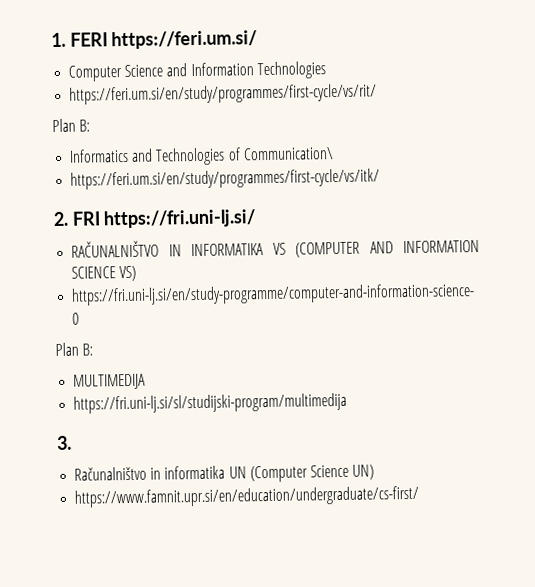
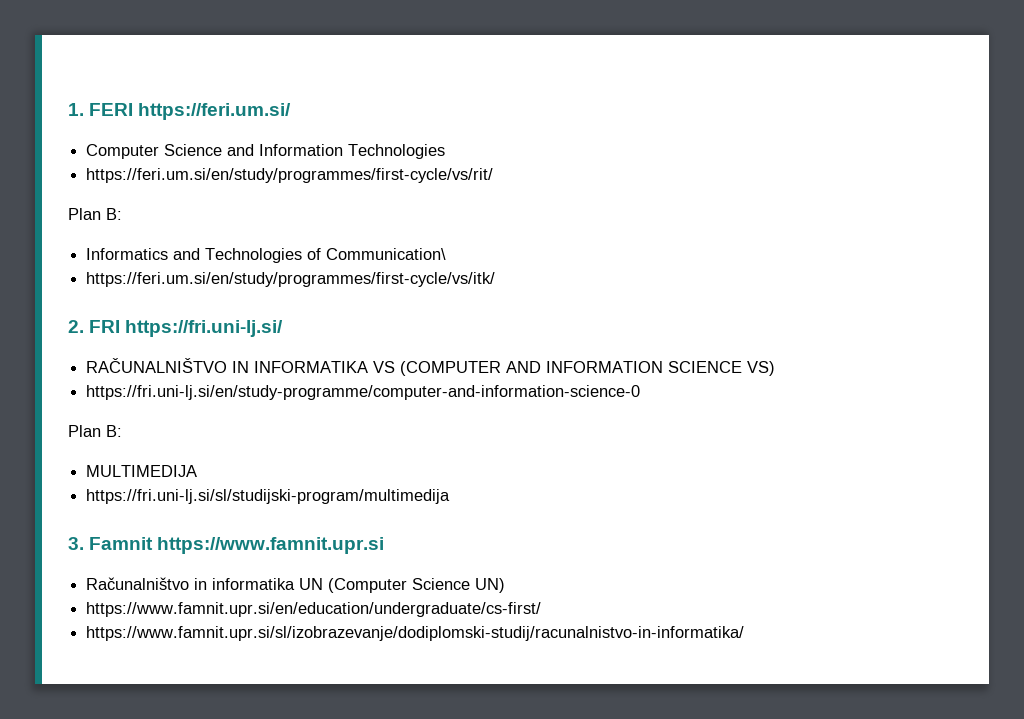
(72, 442) none -> [89,537,385,554] Famnit https://www.famnit.upr.si
(420, 496) none -> [86,626,745,641] // https://www.famnit.upr.si/sl/izobrazevanje/dodiplomski-studij/racunalnistvo-in-informatika/

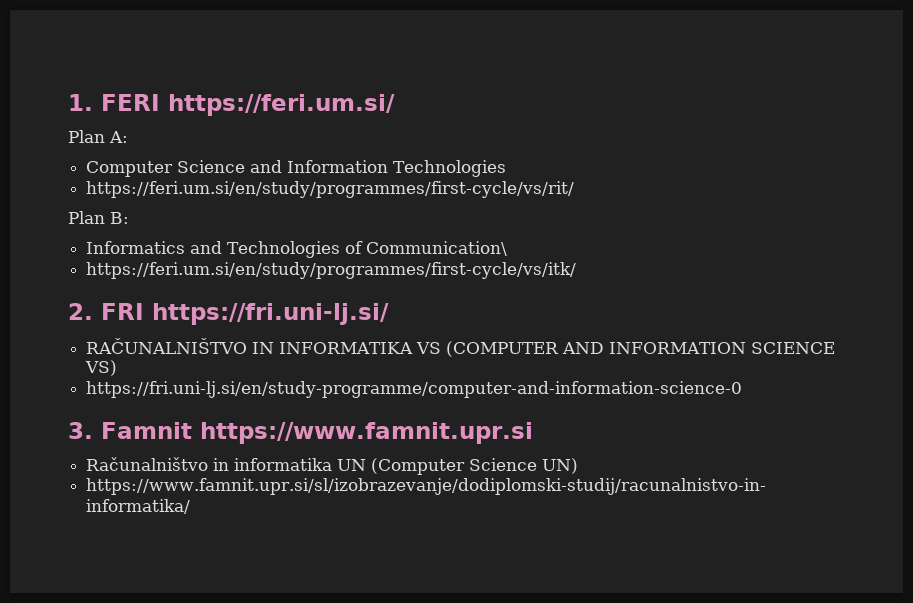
(292, 111) none -> [68,130,128,143] // Plan A:
[68,425,122,437] [86,465,198,477] [86,489,451,504] // Plan B: // MULTIMEDIJA // https://fri.uni-lj.si/sl/studijski-program/multimedija -> (743, 389) none
[86,602,542,617] // https://www.famnit.upr.si/en/education/undergraduate/cs-first/ -> (579, 466) none

